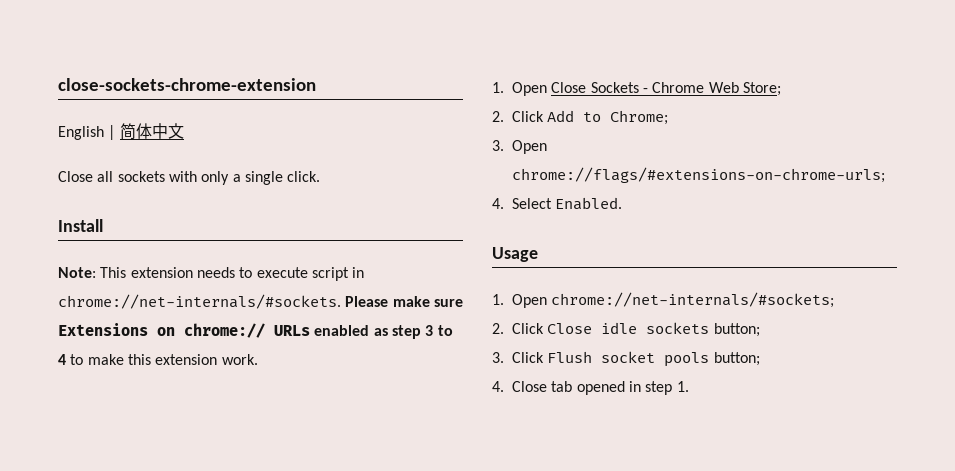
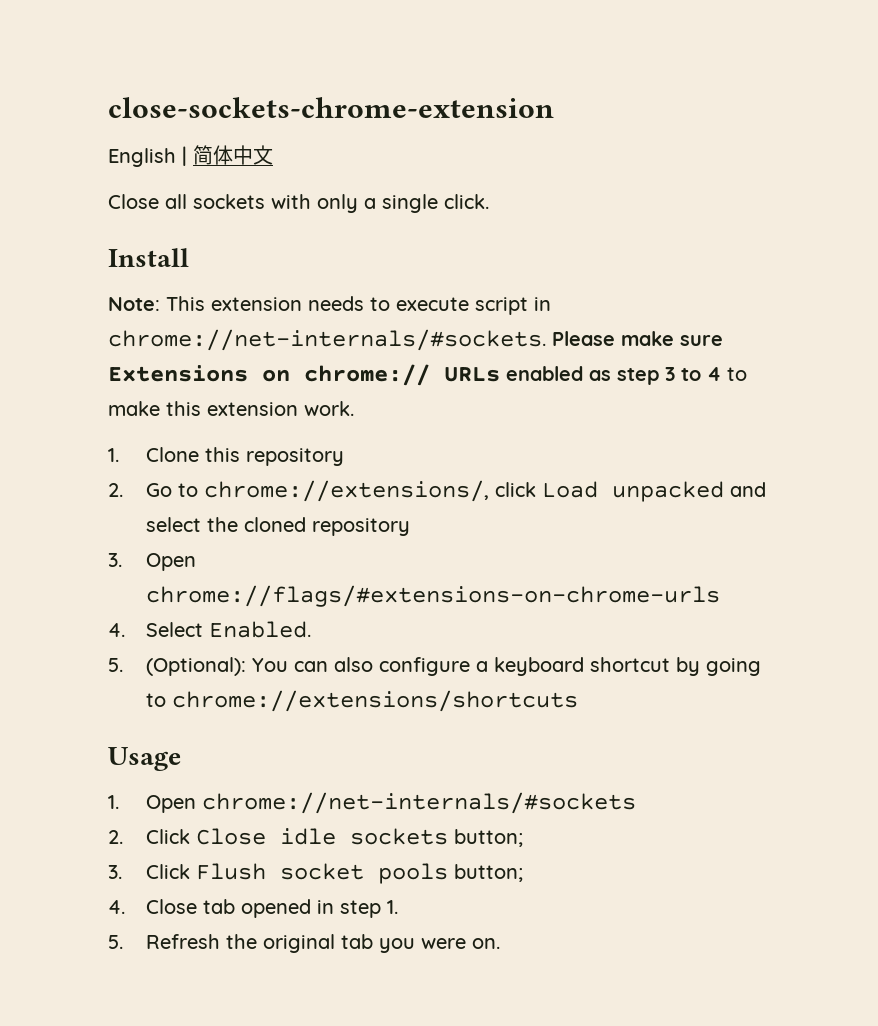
[512,82,781,96] [492,110,669,125] Open Close Sockets - Chrome Web Store; // 2. Click Add to Chrome; -> [146,447,345,466] [108,480,767,502] [146,517,411,536] Clone this repository // 2. Go to chrome://extensions/, click Load unpacked and select the cloned repository
[512,167,885,183] chrome://flags/#extensions-on-chrome-urls; -> [146,585,721,607] chrome://flags/#extensions-on-chrome-urls
(623, 203) none -> [108,657,762,676] [146,690,579,712] // 5. (Optional): You can also configure a keyboard shortcut by going to chrome://extensions/shortcuts
[551,292,835,308] chrome://net-internals/#sockets; -> [202,792,637,814] chrome://net-internals/#sockets
(689, 386) none -> [108,934,501,953] // 5. Refresh the original tab you were on.

